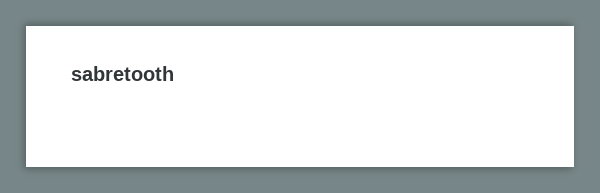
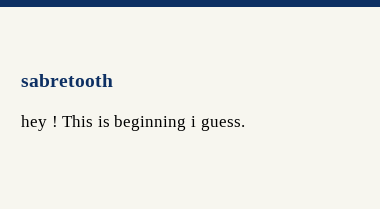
(174, 73) none -> [21,115,245,131] // hey ! This is beginning i guess.

